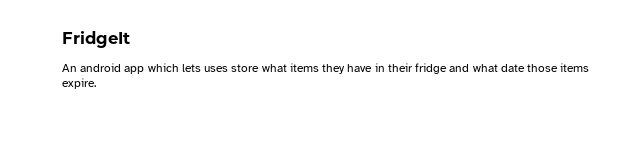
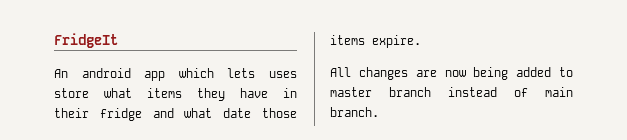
(96, 83) none -> [330,67,573,80] [330,87,573,97] [330,107,379,117] // All changes are now being added to master branch instead of main branch.

